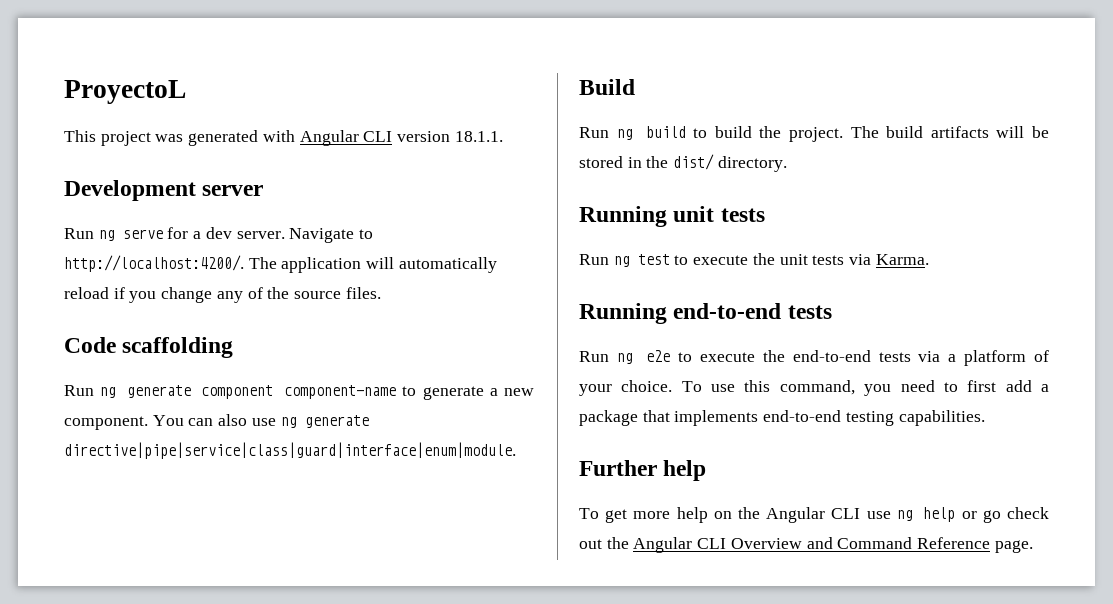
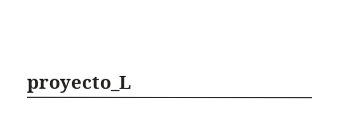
[64,80,186,104] [64,130,503,146] [64,180,264,201] [64,227,374,243] [64,255,497,273] [64,287,381,303] [64,337,234,358] [64,385,534,400] [64,414,369,430] [64,442,516,459] [579,79,635,95] [579,126,1049,142] [579,154,787,172] [579,206,765,227] [579,253,929,267] [579,303,832,324] [579,350,1049,366] [579,380,1049,396] [579,410,985,426] [579,460,707,481] [579,507,1049,523] [579,537,1033,553] ProyectoL // This project was generated with Angular CLI version 18.1.1. // Development server // Run ng serve for a dev server. Navigate to http://localhost:4200/. The application will automatically reload if you change any of the source files. // Code scaffolding // Run ng generate component component-name to generate a new component. You can also use ng generate directive|pipe|service|class|guard|interface|enum|module. // Build // Run ng build to build the project. The build artifacts will be stored in the dist/ directory. // Running unit tests // Run ng test to execute the unit tests via Karma. // Running end-to-end tests // Run ng e2e to execute the end-to-end tests via a platform of your choice. To use this command, you need to first add a package that implements end-to-end testing capabilities. // Further help // To get more help on the Angular CLI use ng help or go check out the Angular CLI Overview and Command Reference page. -> [26,75,131,93] proyecto_L

